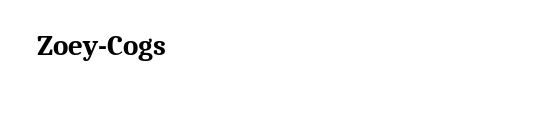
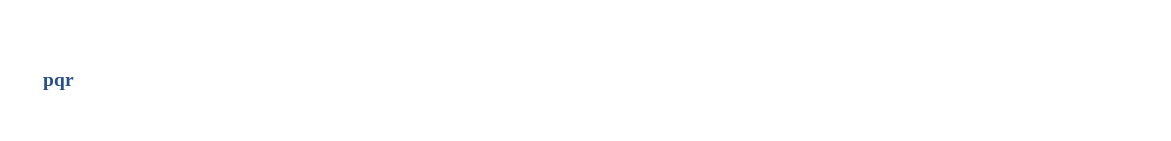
[37,36,166,61] Zoey-Cogs -> [43,77,74,90] pqr

